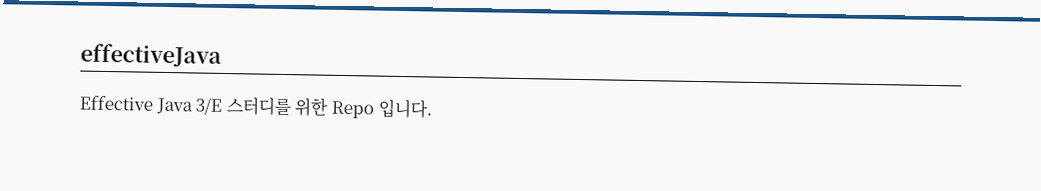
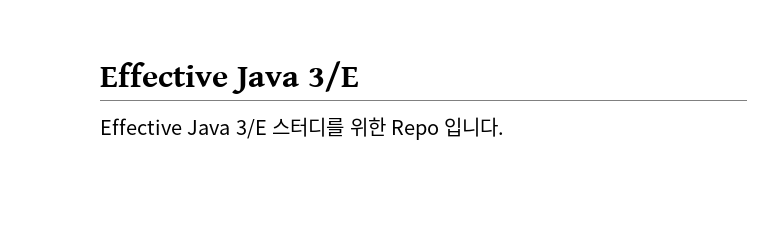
[80,43,222,68] effectiveJava -> [100,61,359,94] Effective Java 3/E

